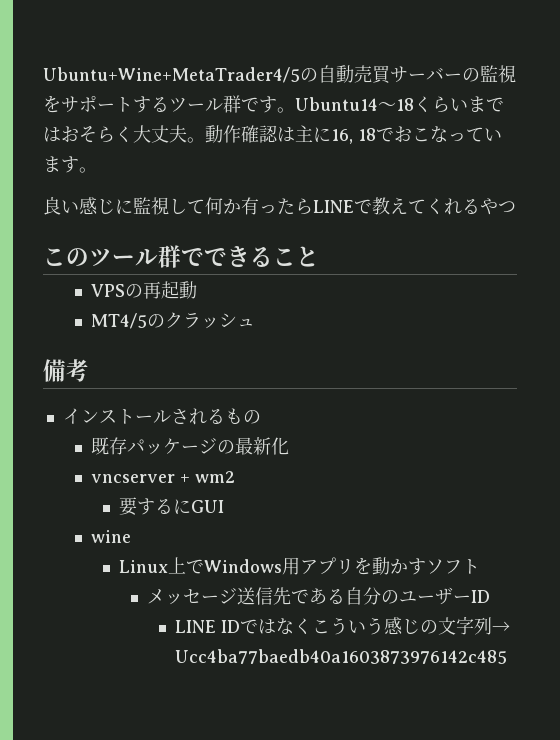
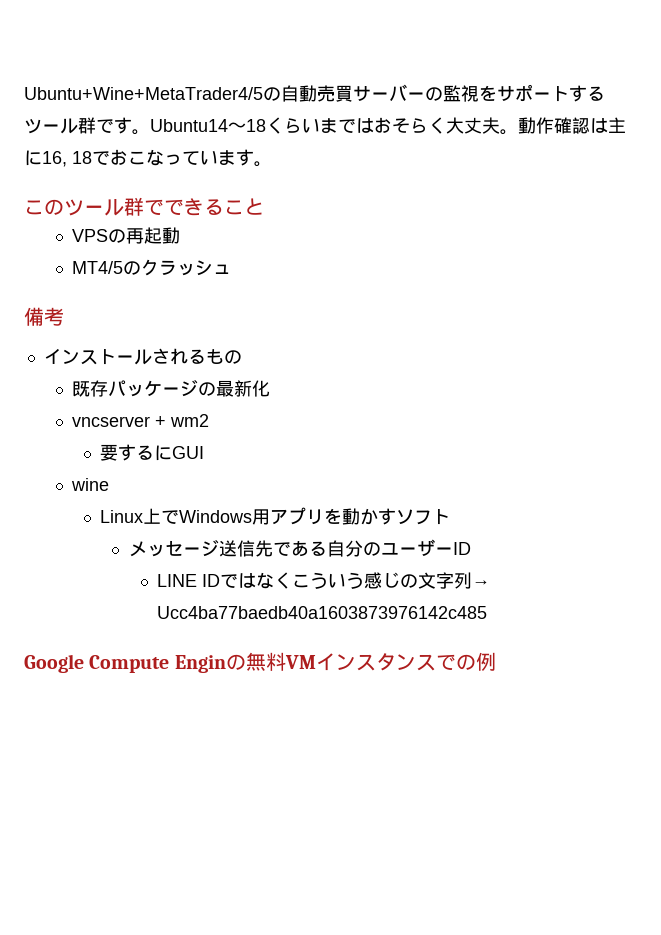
[43,197,516,215] // 良い感じに監視して何か有ったらLINEで教えてくれるやつ -> (272, 164) none
(507, 656) none -> [24,652,496,673] // Google Compute Enginの無料VMインスタンスでの例

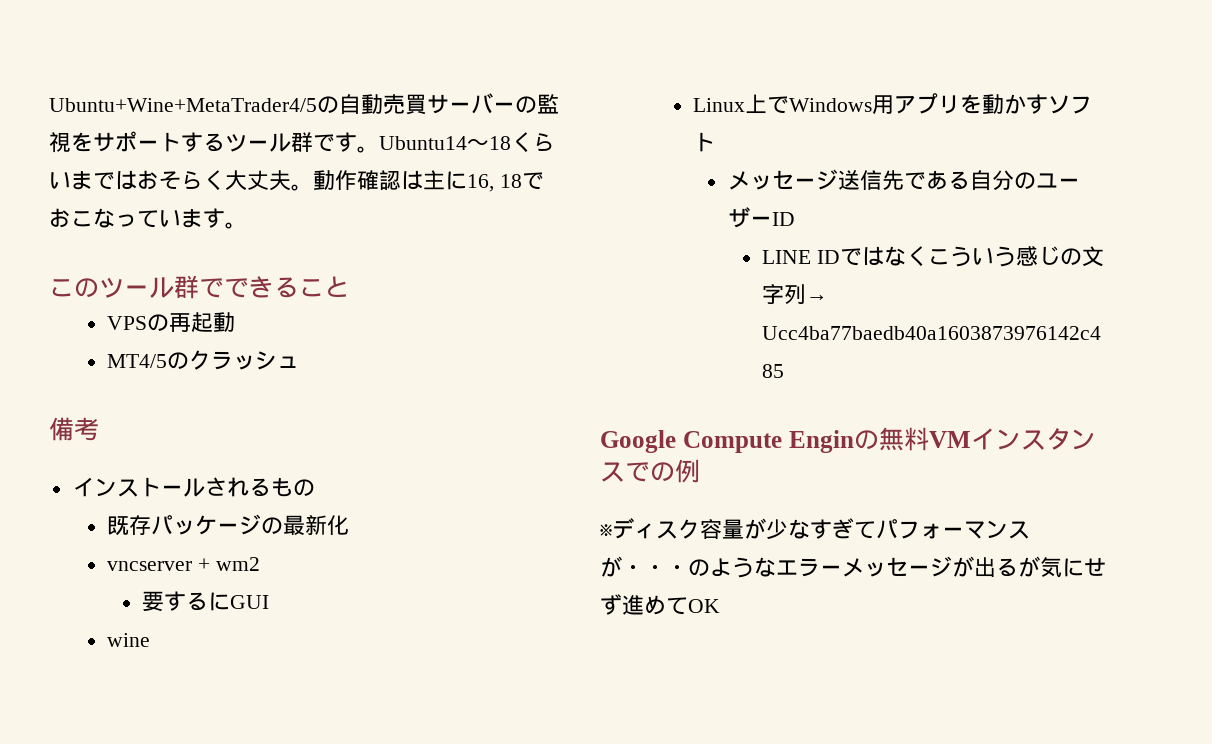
(496, 661) none -> [600,518,1030,539] [600,556,1106,578] [600,594,720,615] // ※ディスク容量が少なすぎてパフォーマンスが・・・のようなエラーメッセージが出るが気にせず進めてOK

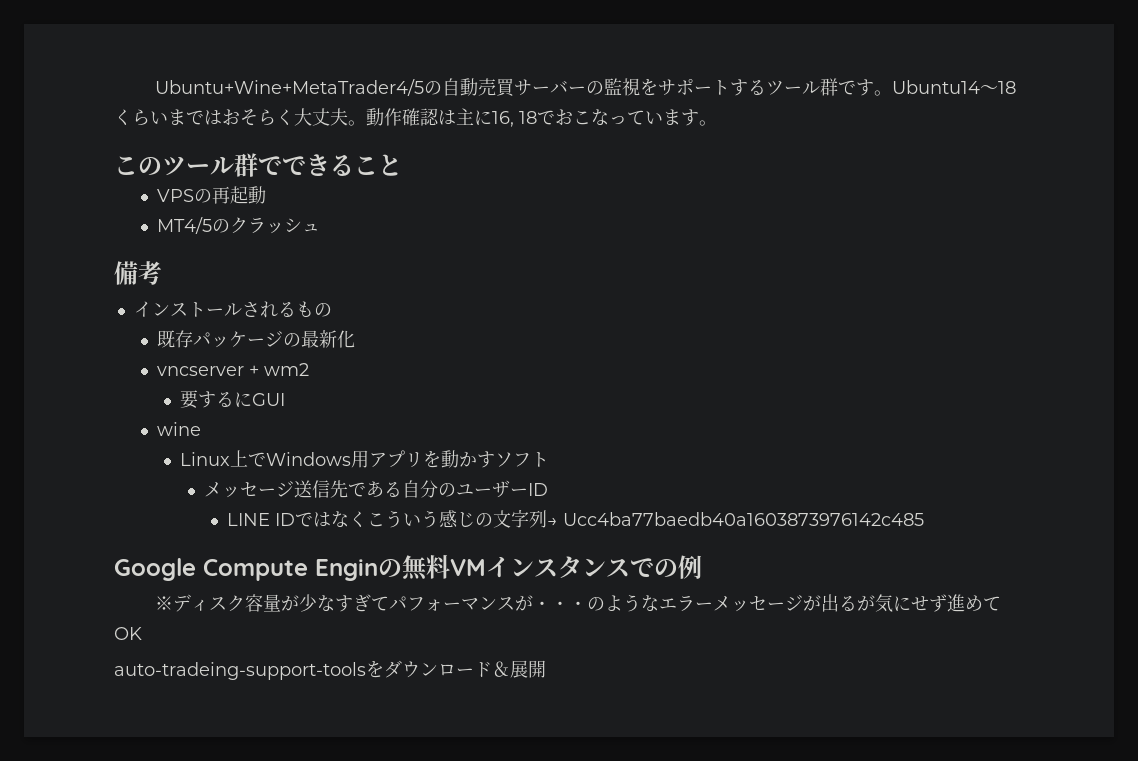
(720, 606) none -> [114,660,546,680] // auto-tradeing-support-toolsをダウンロード＆展開

